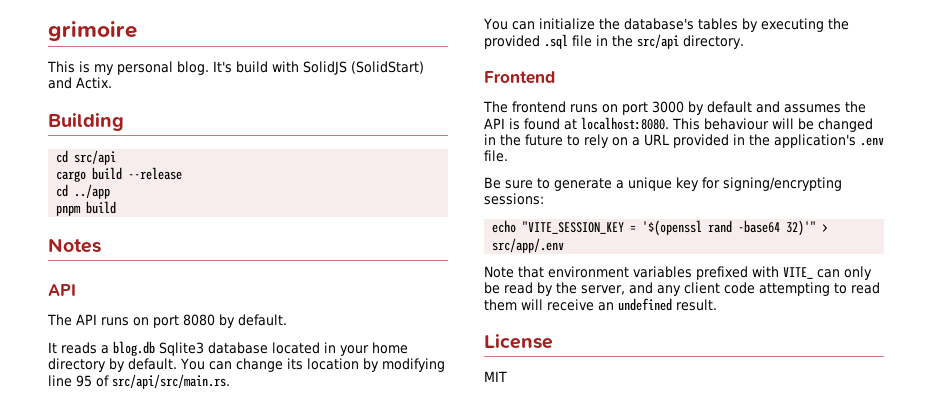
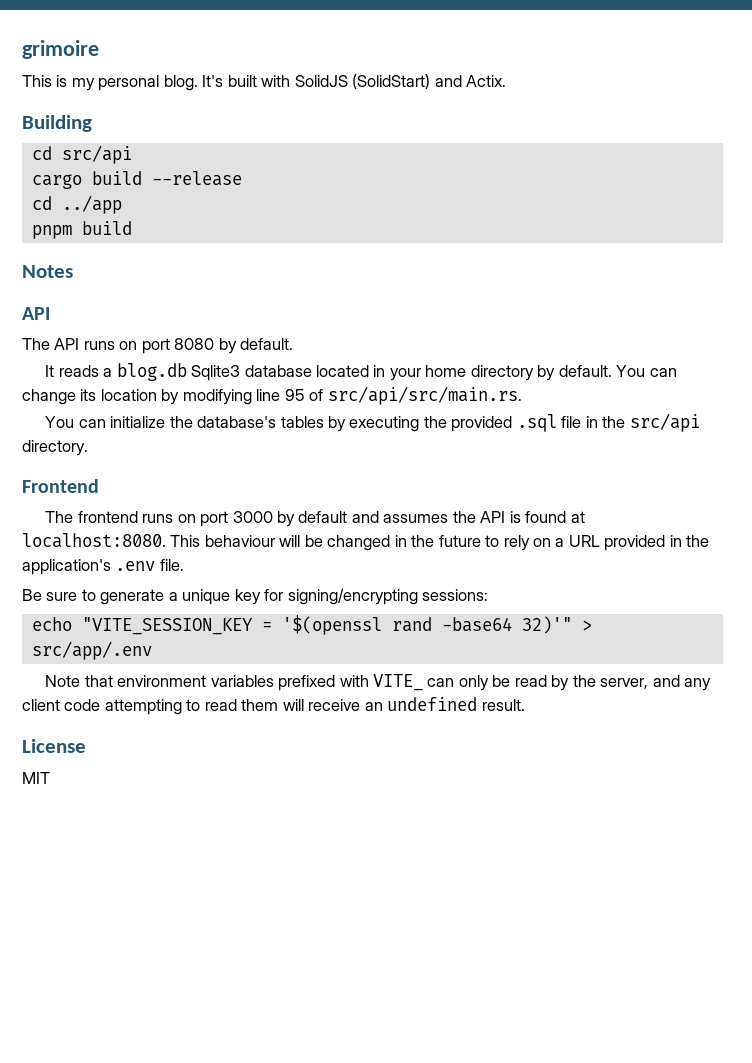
[236,61,268,73] build -> [227,75,257,87] built

